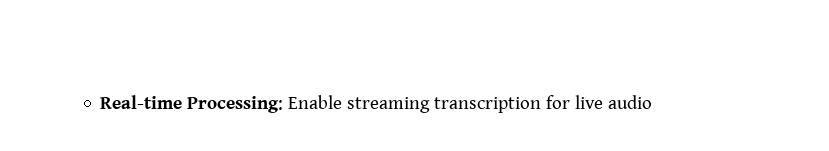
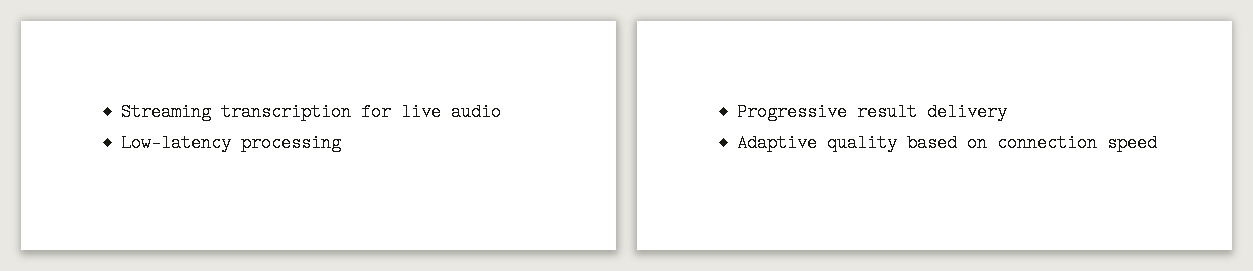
[100,95,431,113] Real-time Processing: Enable streaming -> [121,103,212,121] Streaming
(653, 102) none -> [121,134,342,152] [737,103,1008,121] [737,134,1158,152] // Low-latency processing // Progressive result delivery // Adaptive quality based on connection speed

